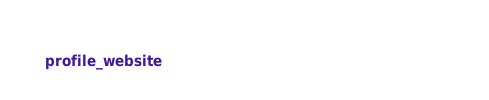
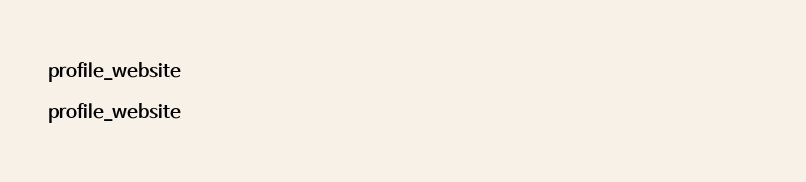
[45,54,162,70] profile_website -> [48,62,181,82] [48,103,181,123] profile_website // profile_website

